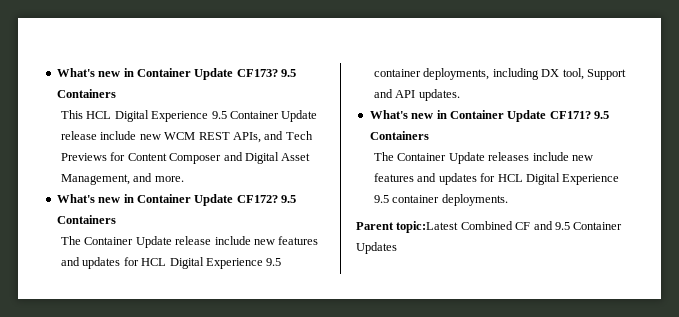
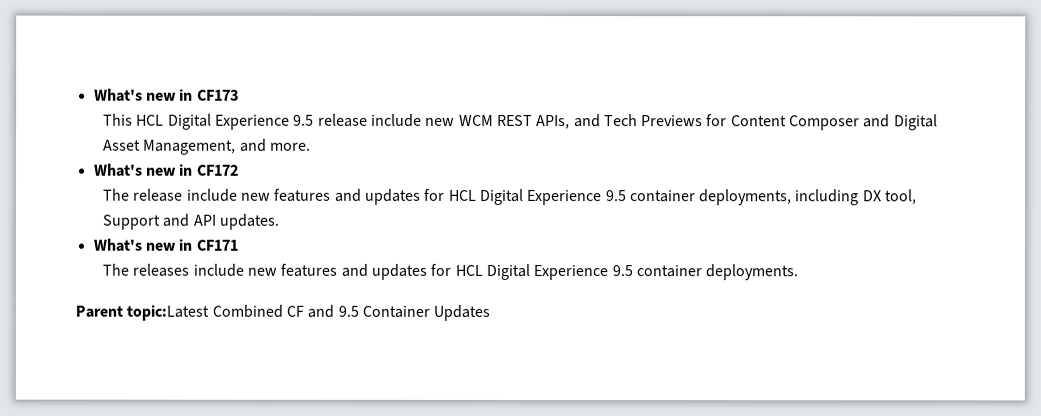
[56,68,296,80] [56,89,116,98] What's new in Container Update CF173? 9.5 Containers -> [93,88,239,102] What's new in CF173
[229,110,318,122] Container Update -> (315, 120) none
[136,194,296,206] [56,215,116,224] [61,236,172,248] Container Update CF172? 9.5 Containers // The Container Update -> [196,164,239,176] [102,188,130,201] CF172 // The
[449,110,609,122] [369,131,429,140] [374,152,485,164] Container Update CF171? 9.5 Containers // The Container Update -> [195,239,238,251] [101,263,129,276] CF171 // The

